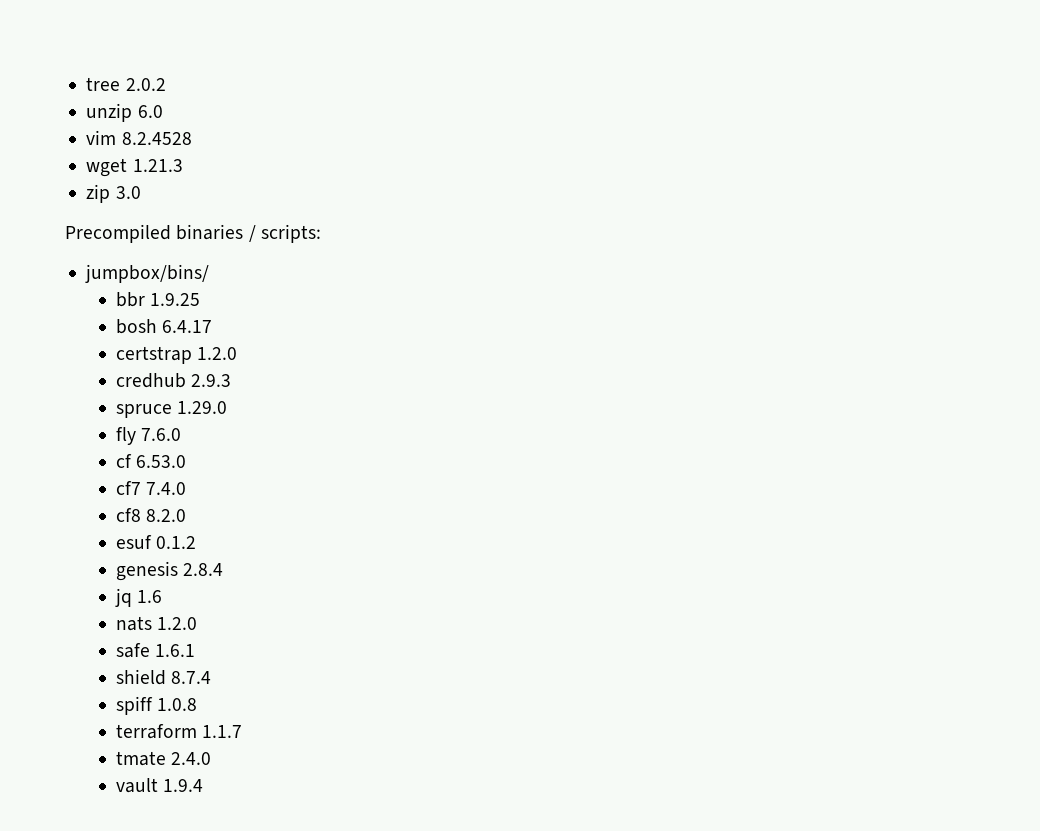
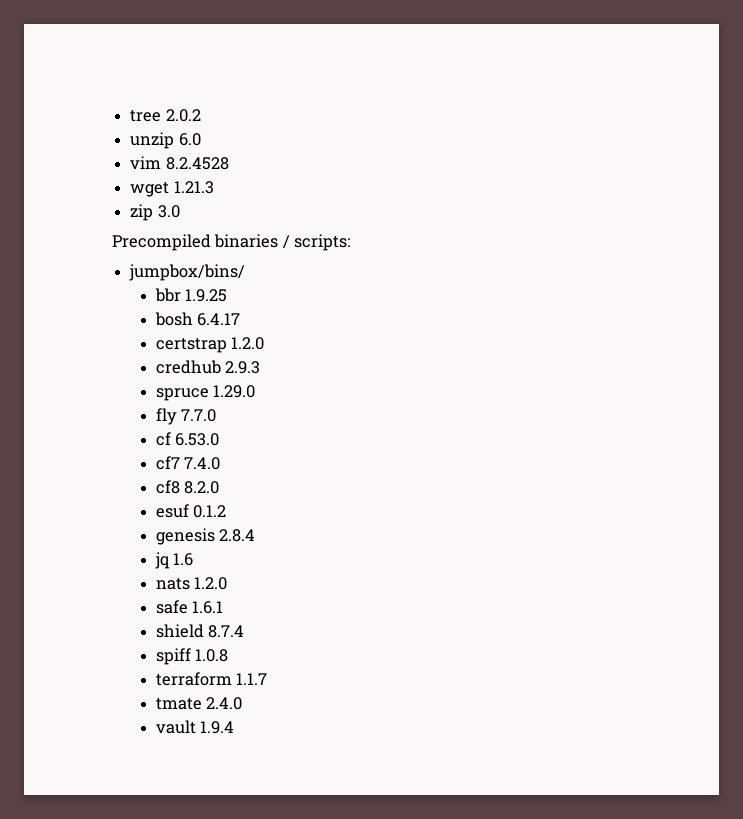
[141,428,182,441] 7.6.0 -> [181,409,217,422] 7.7.0

